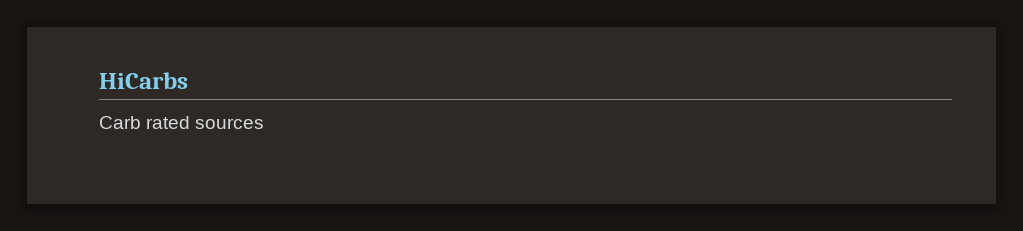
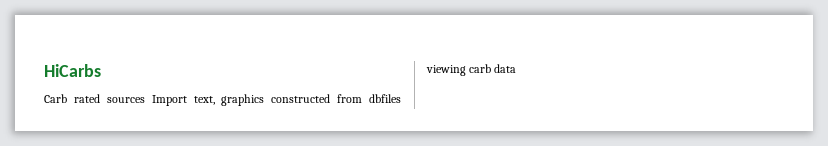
(265, 123) none -> [151,94,401,106] [426,64,517,76] Import text, graphics constructed from dbfiles viewing carb data

